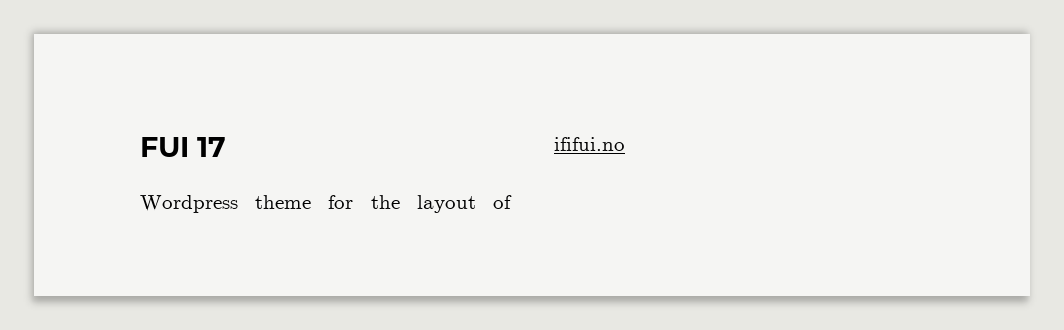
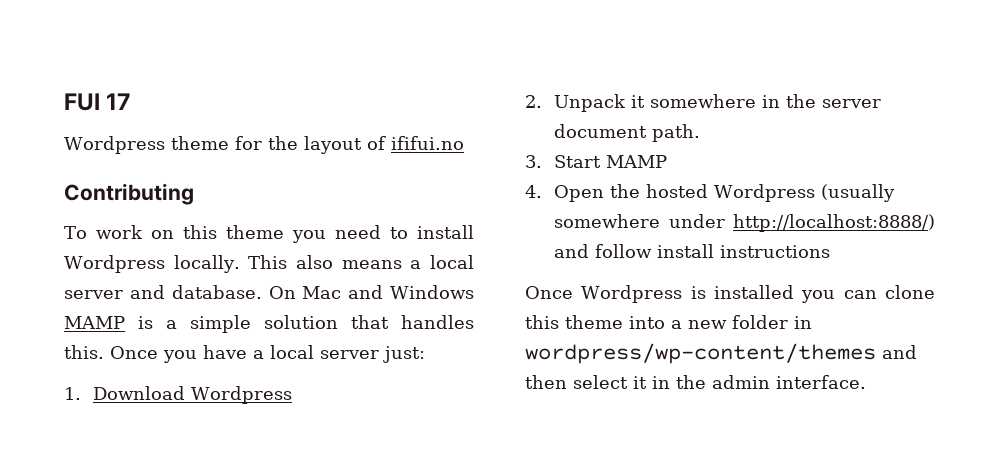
(625, 144) none -> [64,183,194,205] [64,225,474,243] [64,255,475,273] [64,285,474,299] [64,315,474,333] [64,345,425,363] [64,386,293,404] [525,94,882,112] [554,124,701,142] [525,155,668,168] [525,184,896,202] [554,214,935,232] [554,244,831,258] [525,285,935,303] [525,315,812,329] [525,343,917,364] [525,375,866,389] // Contributing // To work on this theme you need to install Wordpress locally. This also means a local server and database. On Mac and Windows MAMP is a simple solution that handles this. Once you have a local server just: // 1. Download Wordpress // 2. Unpack it somewhere in the server document path. // 3. Start MAMP // 4. Open the hosted Wordpress (usually somewhere under http://localhost:8888/) and follow install instructions // Once Wordpress is installed you can clone this theme into a new folder in wordpress/wp-content/themes and then select it in the admin interface.

